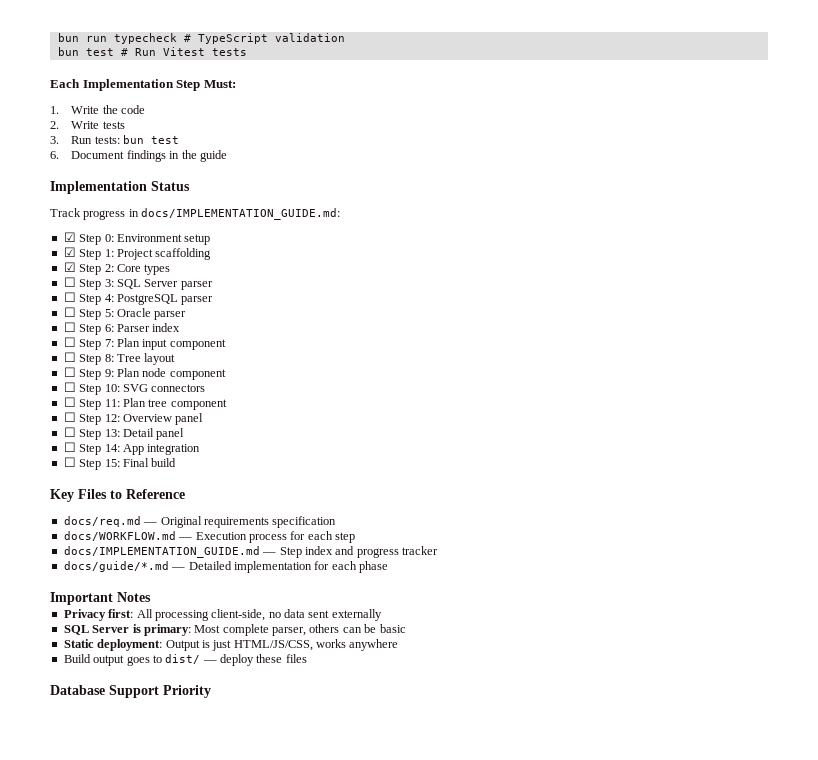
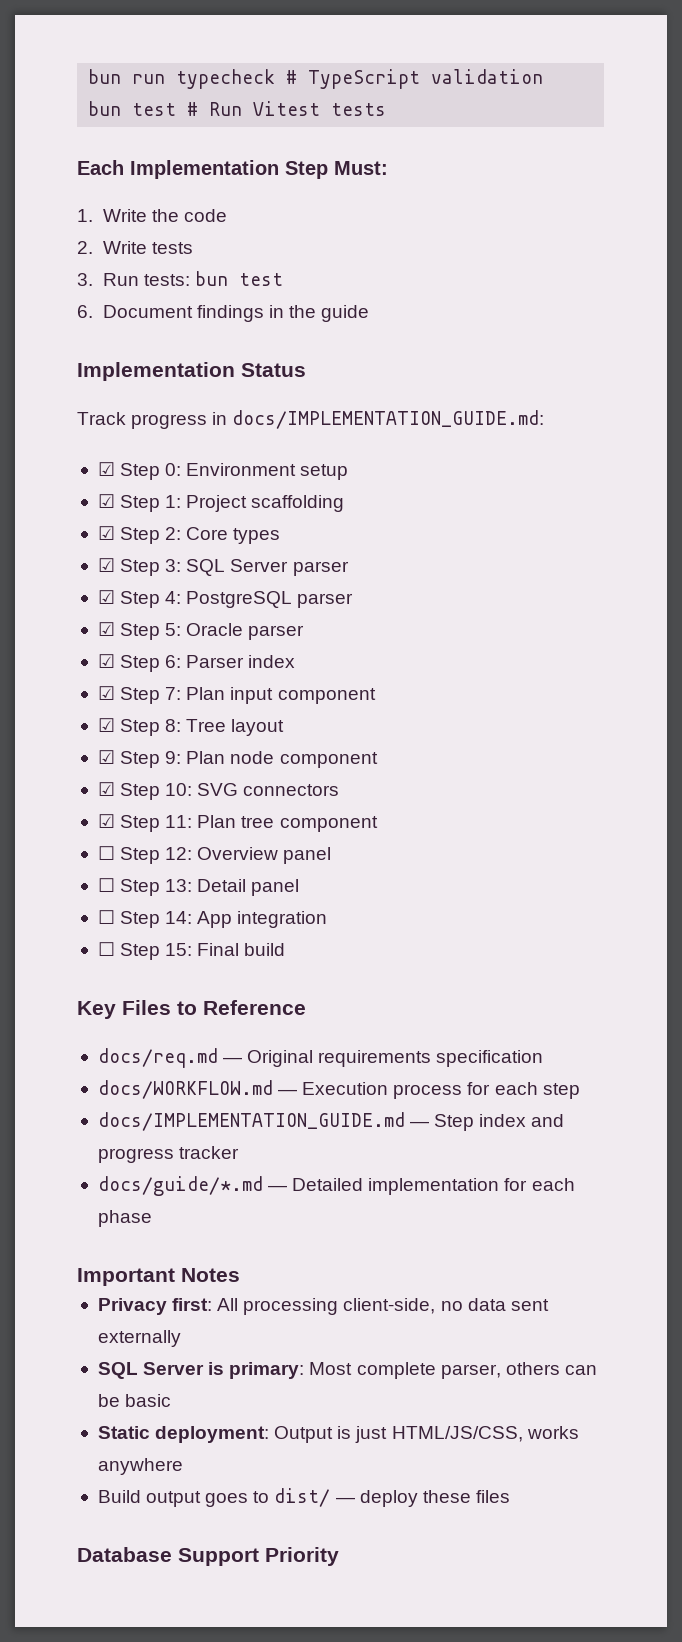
[63,277,76,287] ☐ -> [97,558,115,572] ☑
[63,292,76,302] ☐ -> [97,590,115,604] ☑
[63,307,76,317] ☐ -> [97,622,115,636] ☑
[63,322,76,332] ☐ -> [97,654,115,668] ☑
[63,337,76,347] ☐ -> [97,686,115,700] ☑
[63,352,76,362] ☐ -> [97,718,115,732] ☑
[63,367,76,377] ☐ -> [97,750,115,764] ☑
[63,382,76,392] ☐ -> [97,782,115,796] ☑
[63,397,76,407] ☐ -> [97,814,115,828] ☑

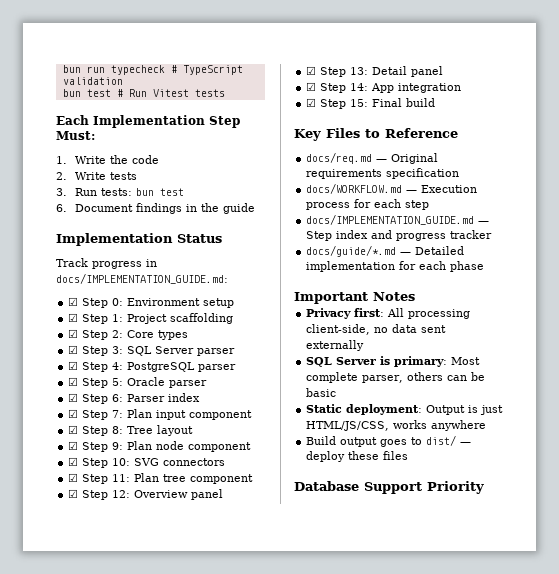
[97,846,115,860] ☐ -> [68,489,79,498] ☑
[97,878,115,892] ☐ -> [306,66,317,75] ☑
[97,910,115,924] ☐ -> [306,82,317,91] ☑
[97,942,115,956] ☐ -> [306,98,317,107] ☑

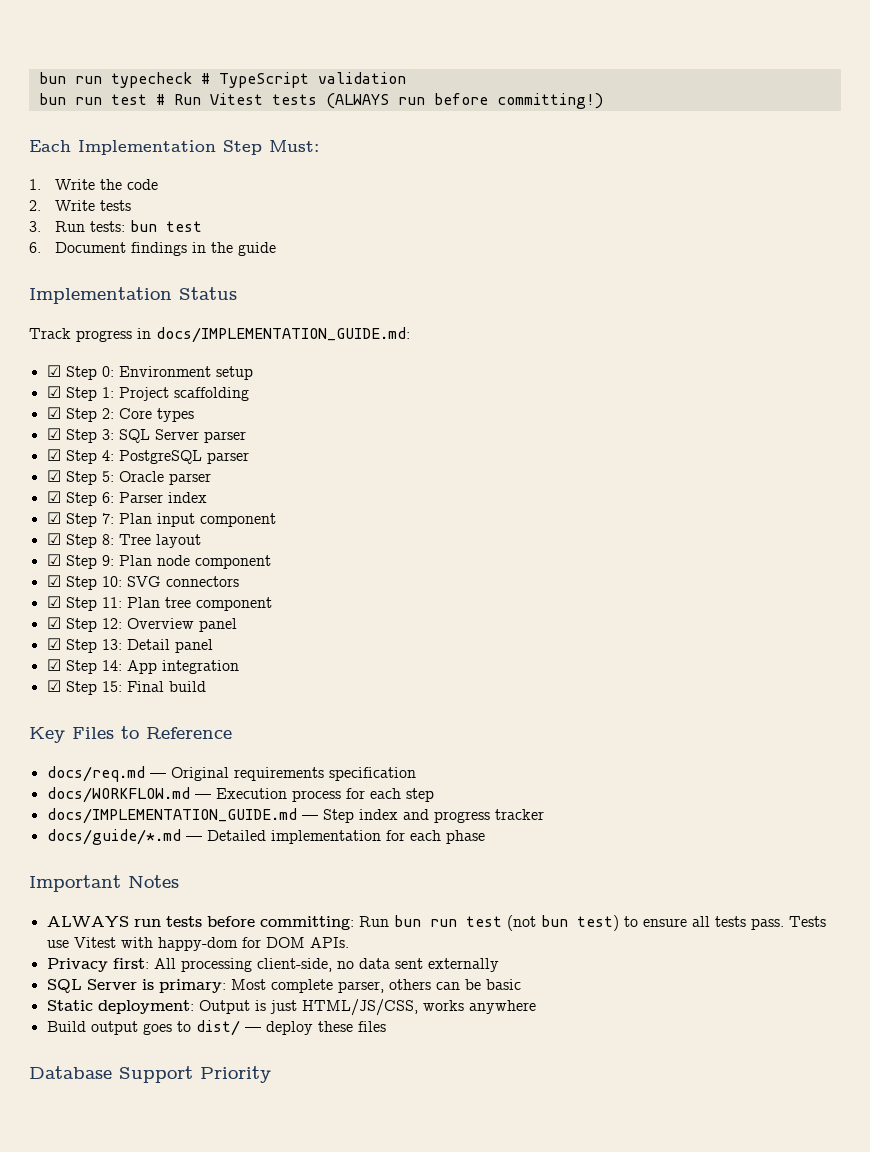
(81, 93) none -> [74,97,102,105] run
(225, 93) none -> [325,93,603,109] (ALWAYS run before committing!)
(415, 296) none -> [46,915,826,931] [46,937,349,951] // ALWAYS run tests before committing: Run bun run test (not bun test) to ensure all tests pass. Tests use Vitest with happy-dom for DOM APIs.

